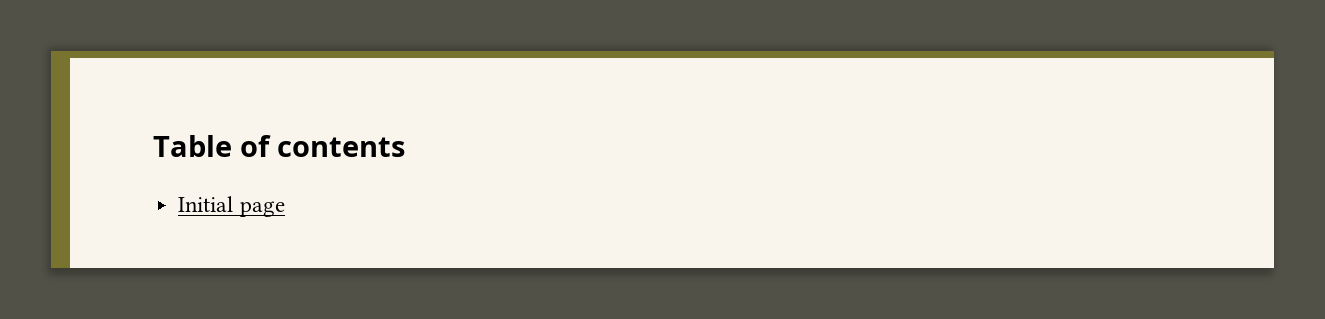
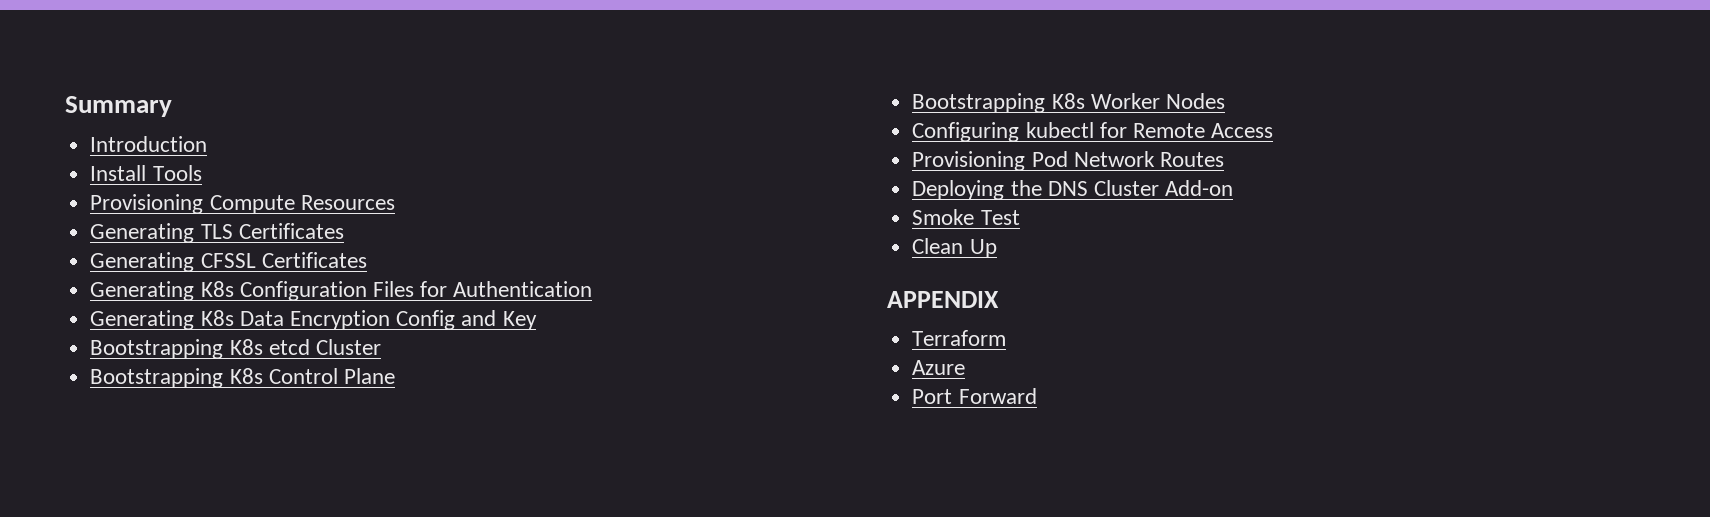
[153,135,405,157] [178,196,285,217] Table of contents // Initial page -> [65,96,172,117] [90,136,208,152] [90,165,202,181] [90,194,395,214] [90,223,344,243] [90,252,367,272] [90,281,593,301] [90,310,537,330] [90,339,381,359] [90,368,395,388] [912,93,1225,113] [912,122,1274,142] [912,151,1224,171] [912,180,1234,200] [912,209,1020,225] [912,238,997,258] [887,291,999,308] [912,330,1007,346] [912,360,966,375] [912,388,1037,404] Summary // Introduction // Install Tools // Provisioning Compute Resources // Generating TLS Certificates // Generating CFSSL Certificates // Generating K8s Configuration Files for Authentication // Generating K8s Data Encryption Config and Key // Bootstrapping K8s etcd Cluster // Bootstrapping K8s Control Plane // Bootstrapping K8s Worker Nodes // Configuring kubectl for Remote Access // Provisioning Pod Network Routes // Deploying the DNS Cluster Add-on // Smoke Test // Clean Up // APPENDIX // Terraform // Azure // Port Forward

